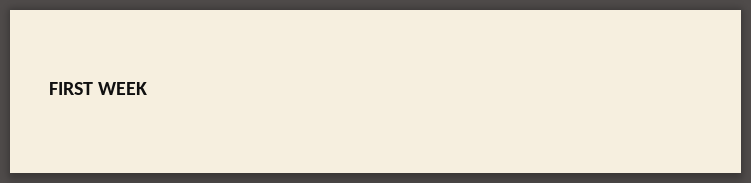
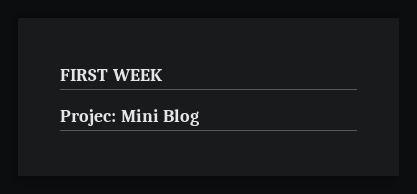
(148, 88) none -> [60,109,200,126] // Projec: Mini Blog

